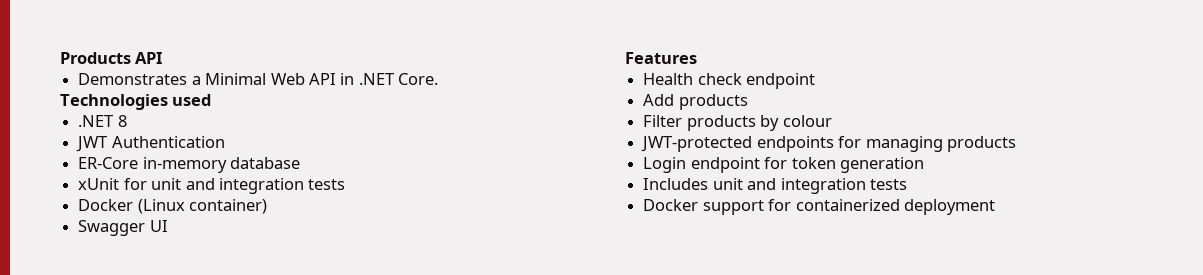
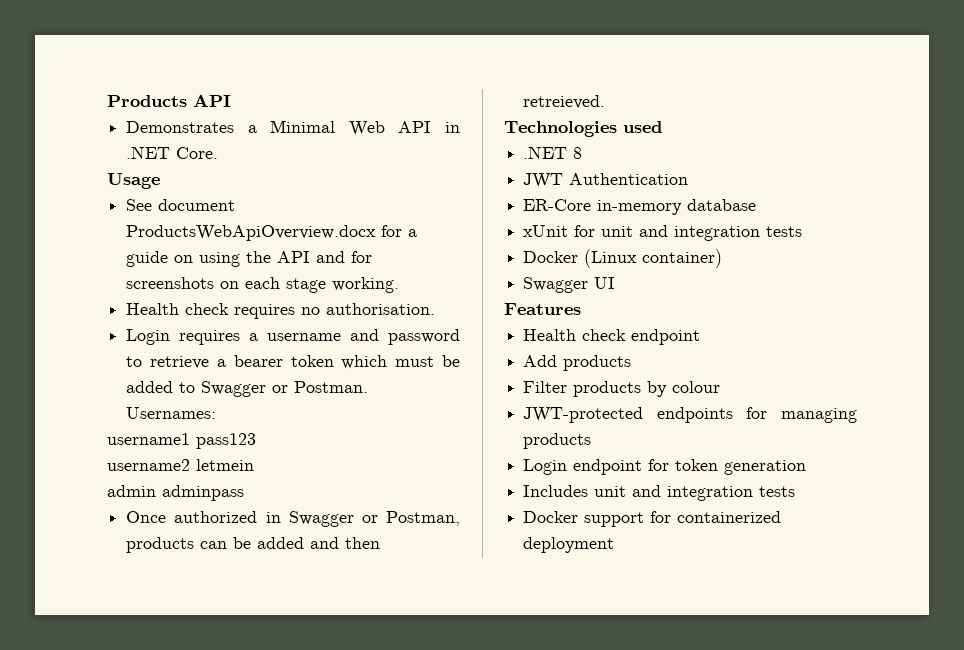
(439, 79) none -> [107,173,160,189] [126,199,236,211] [126,225,418,241] [126,251,373,267] [126,277,400,293] [126,303,436,319] [126,329,460,345] [126,355,460,369] [126,381,369,397] [126,407,217,419] [107,433,256,449] [107,459,254,471] [107,485,244,501] [126,511,460,527] [126,537,381,553] [523,95,606,109] // Usage // See document ProductsWebApiOverview.docx for a guide on using the API and for screenshots on each stage working. // Health check requires no authorisation. // Login requires a username and password to retrieve a bearer token which must be added to Swagger or Postman. Usernames: // username1 pass123 // username2 letmein // admin adminpass // Once authorized in Swagger or Postman, products can be added and then retreieved.

